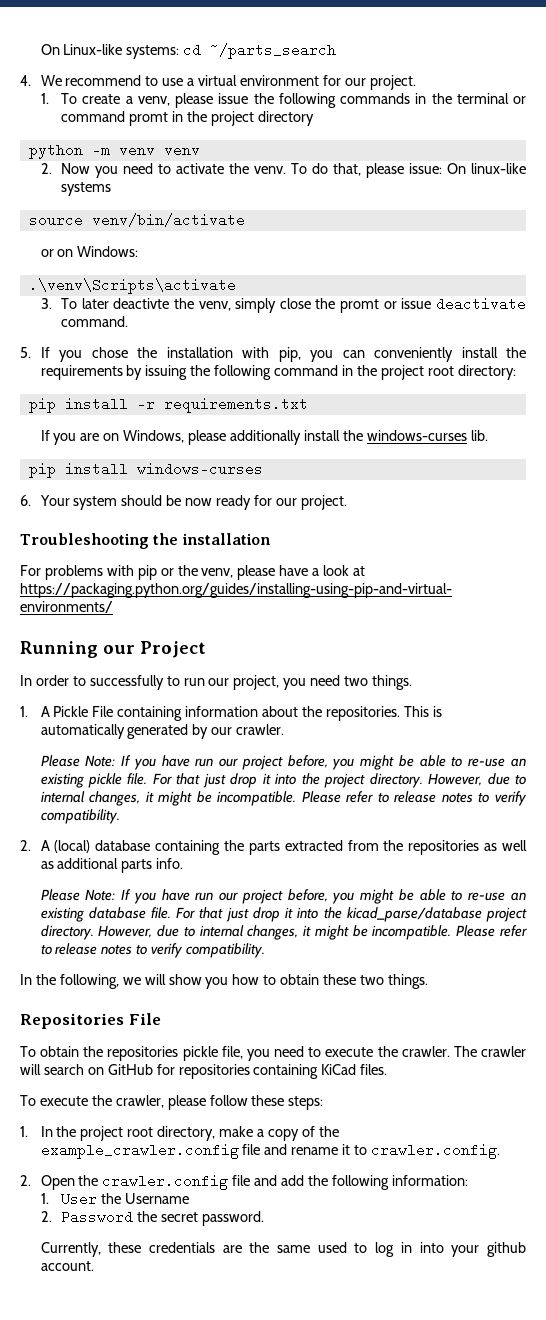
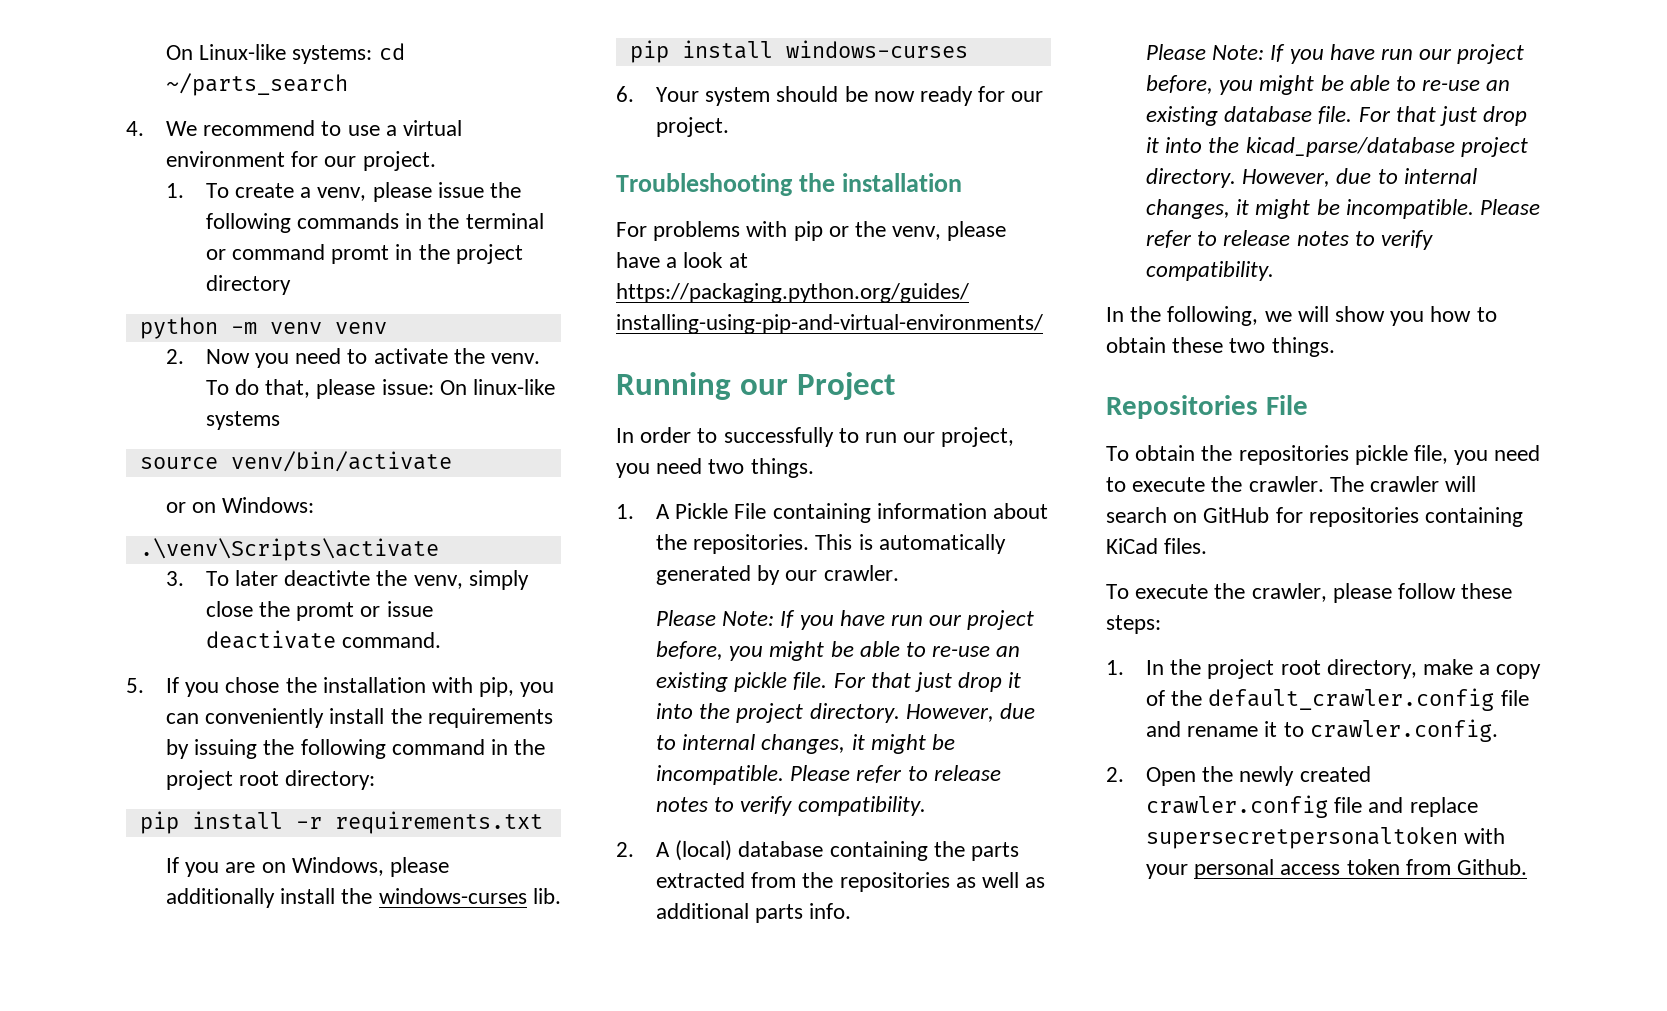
[40,1143,239,1159] example_crawler.config -> [1208,688,1495,711] default_crawler.config
(99, 1180) none -> [1239,766,1371,786] newly created
[281,1175,468,1190] [40,1192,189,1206] [40,1210,264,1226] [40,1242,526,1257] [40,1261,94,1271] add the following information: // 1. User the Username // 2. Password the secret password. // Currently, these credentials are the same used to log in into your github account. -> [1409,797,1478,817] [1145,827,1506,849] [1145,859,1527,879] replace supersecretpersonaltoken with your personal access token from Github.

